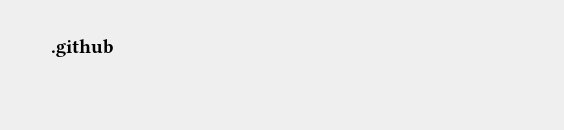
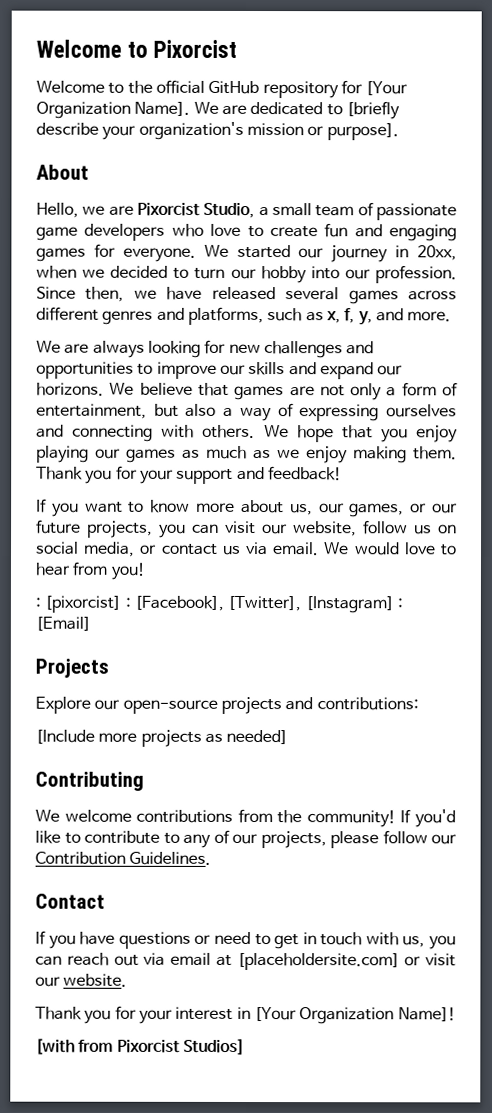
[51,39,114,57] .github -> [36,39,238,58] [36,79,409,99] [36,101,400,120] [36,121,399,141] [36,164,89,180] [36,202,457,221] [36,223,457,242] [36,243,457,263] [36,265,457,284] [36,286,457,305] [36,306,452,326] [36,339,375,359] [36,361,404,380] [36,382,459,401] [36,403,458,422] [36,424,458,443] [36,445,457,464] [36,465,342,484] [36,498,458,518] [36,519,457,538] [36,541,457,557] [35,561,145,580] [35,595,403,614] [35,616,91,631] [35,658,109,678] [35,696,419,715] [35,729,289,747] [35,771,144,791] [35,808,456,828] [35,829,457,849] [35,851,212,865] [35,893,105,909] [35,930,456,950] [35,952,456,971] [35,973,128,987] [35,1005,456,1025] [35,1038,245,1055] Welcome to Pixorcist // Welcome to the official GitHub repository for [Your Organization Name]. We are dedicated to [briefly describe your organization's mission or purpose]. // About // Hello, we are Pixorcist Studio, a small team of passionate game developers who love to create fun and engaging games for everyone. We started our journey in 20xx, when we decided to turn our hobby into our profession. Since then, we have released several games across different genres and platforms, such as x, f, y, and more. // We are always looking for new challenges and opportunities to improve our skills and expand our horizons. We believe that games are not only a form of entertainment, but also a way of expressing ourselves and connecting with others. We hope that you enjoy playing our games as much as we enjoy making them. Thank you for your support and feedback! // If you want to know more about us, our games, or our future projects, you can visit our website, follow us on social media, or contact us via email. We would love to hear from you! // : [pixorcist] : [Facebook], [Twitter], [Instagram] : [Email] // Projects // Explore our open-source projects and contributions: // [Include more projects as needed] // Contributing // We welcome contributions from the community! If you'd like to contribute to any of our projects, please follow our Contribution Guidelines. // Contact // If you have questions or need to get in touch with us, you can reach out via email at [placeholdersite.com] or visit our website. // Thank you for your interest in [Your Organization Name]! // [with from Pixorcist Studios]

